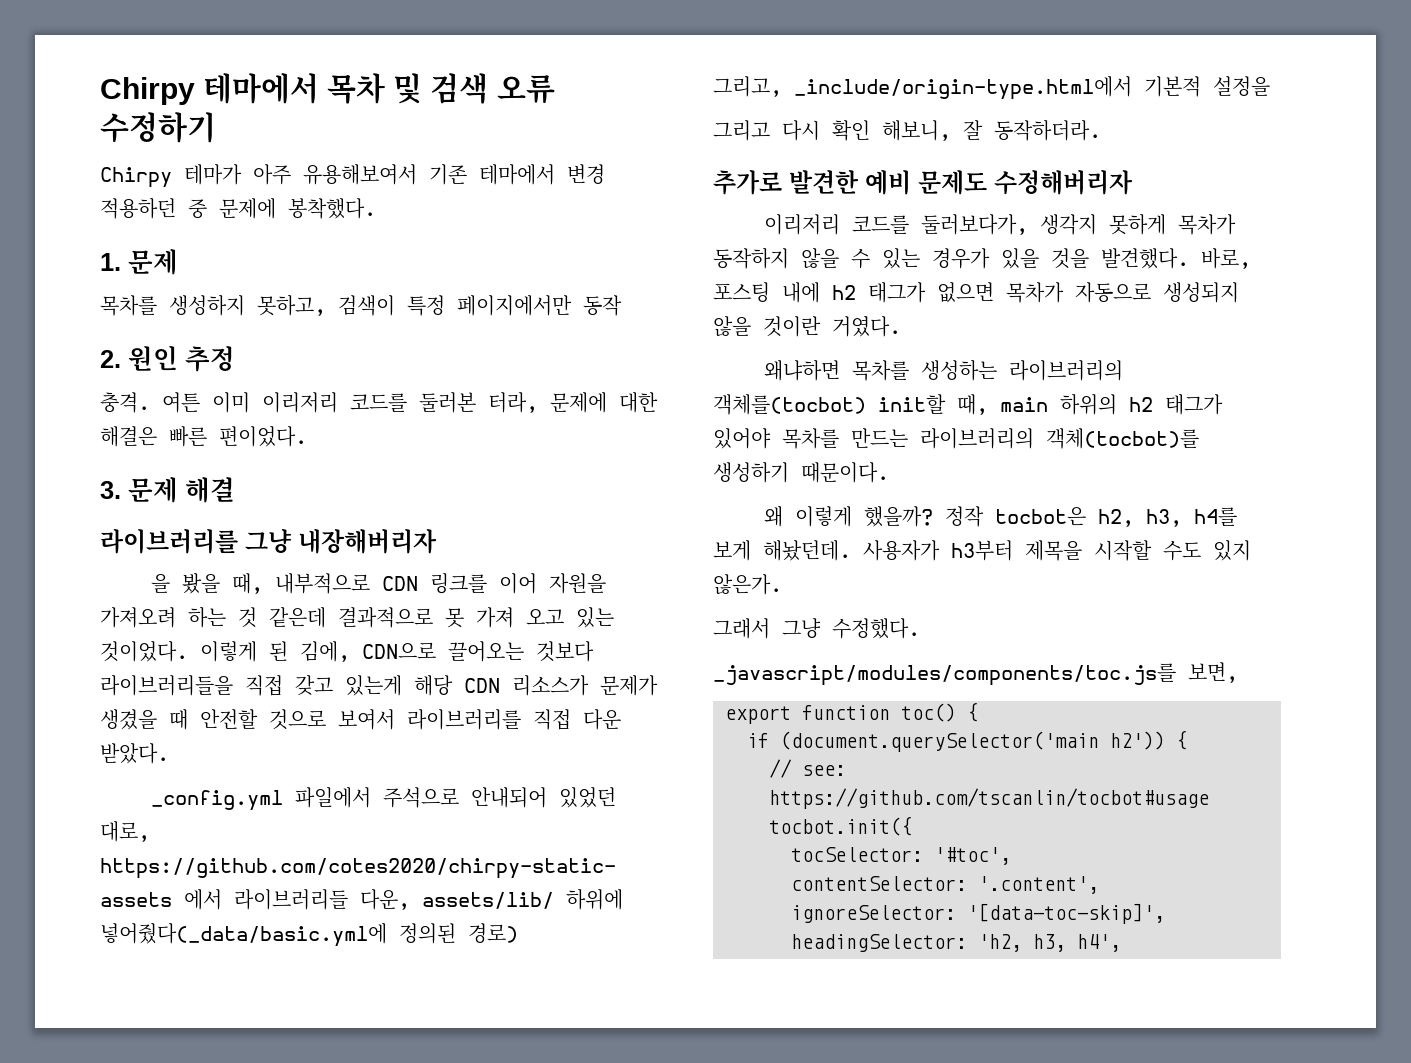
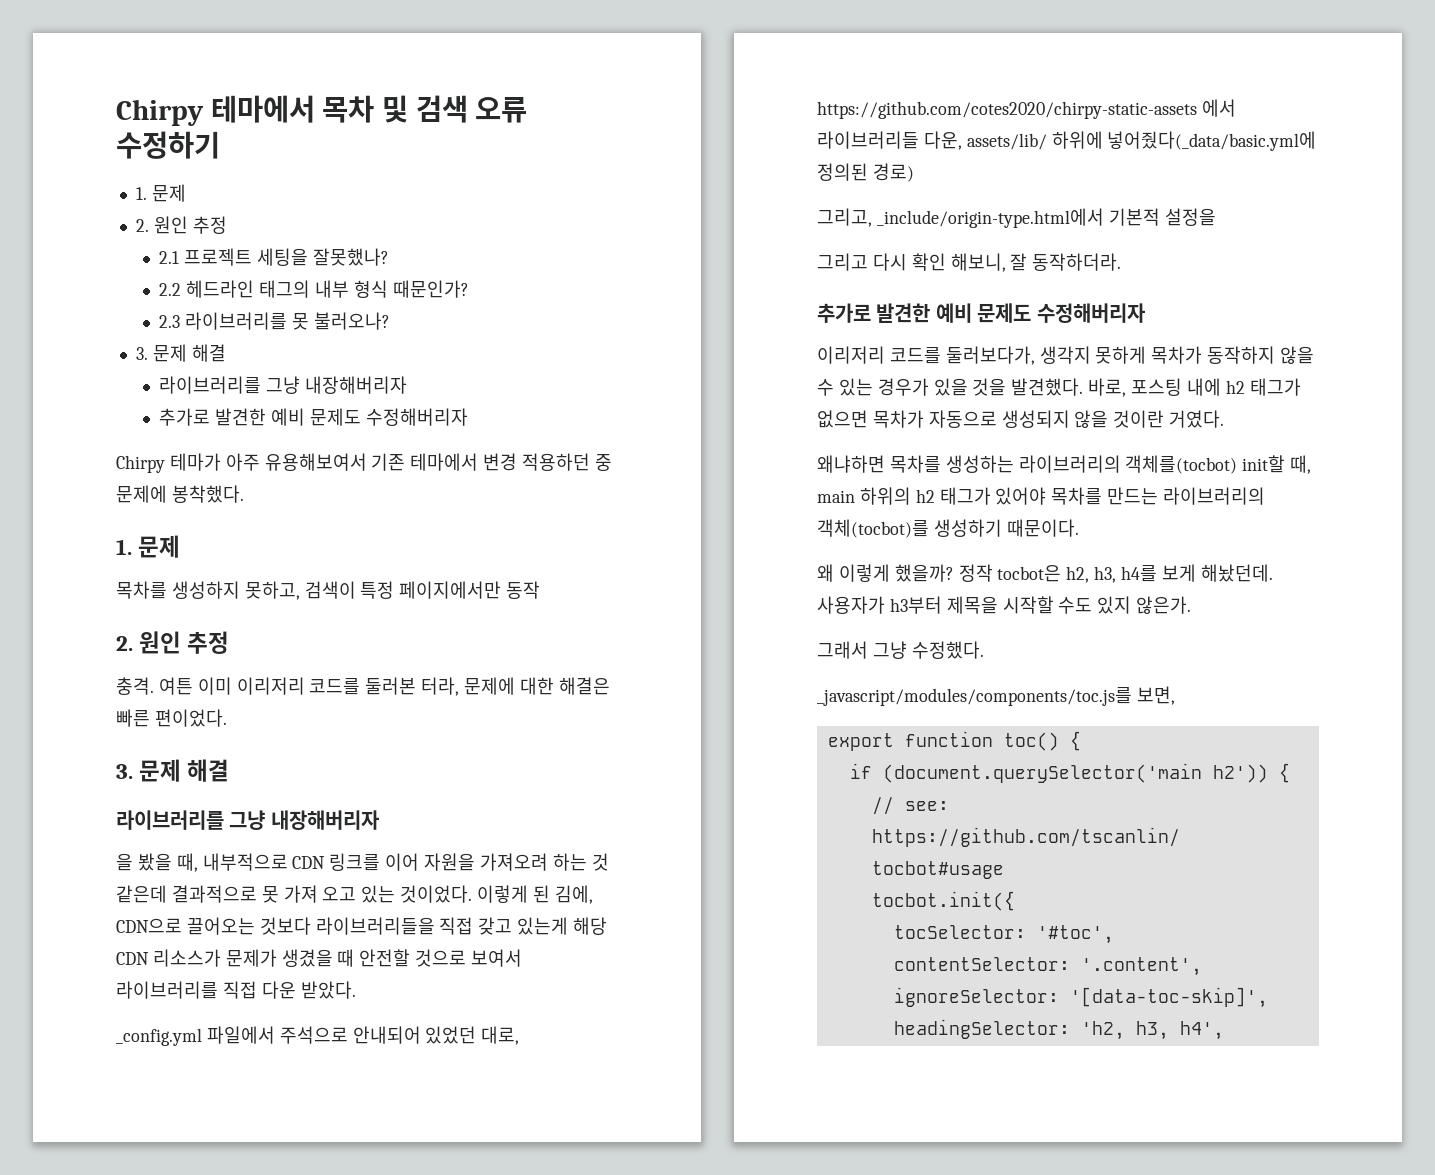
(216, 127) none -> [135,184,186,202] [135,216,227,234] [159,248,389,266] [159,280,469,298] [159,312,390,330] [135,344,226,362] [159,376,408,394] [159,408,468,426] // 1. 문제 // 2. 원인 추정 // 2.1 프로젝트 세팅을 잘못했나? // 2.2 헤드라인 태그의 내부 형식 때문인가? // 2.3 라이브러리를 못 불러오나? // 3. 문제 해결 // 라이브러리를 그냥 내장해버리자 // 추가로 발견한 예비 문제도 수정해버리자

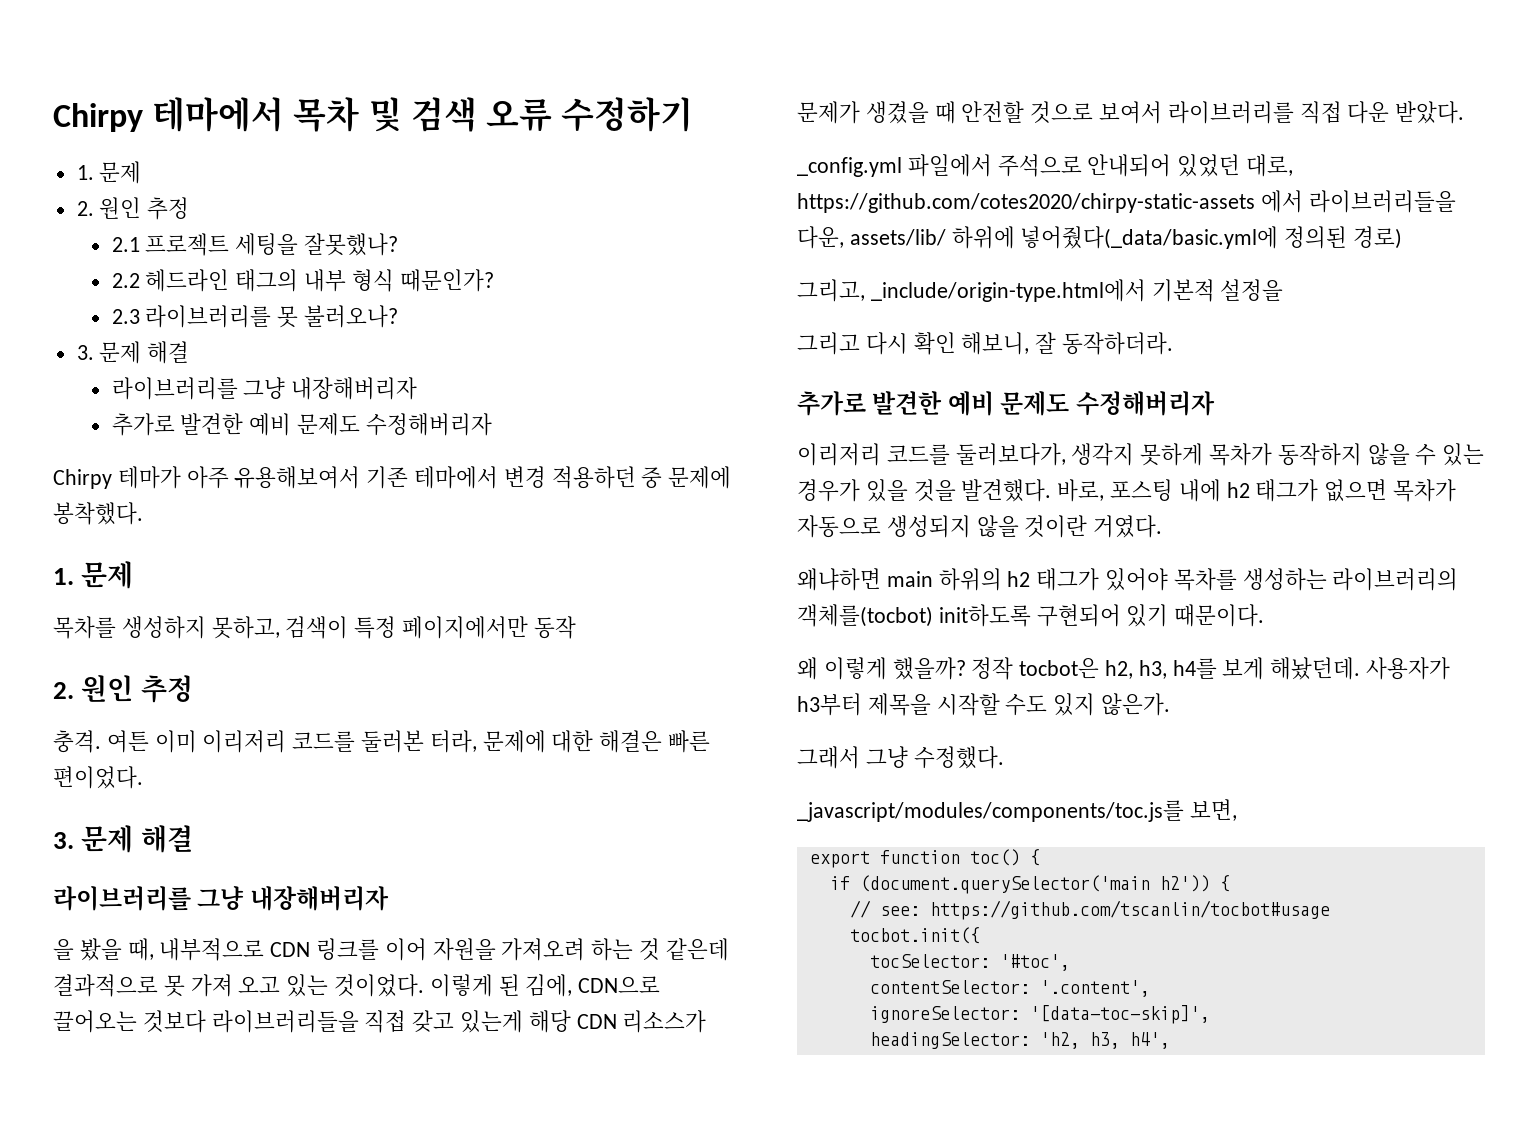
[817,131,919,149] 라이브러리들 -> [1308,190,1456,213] 라이브러리들을
[889,455,1312,474] 목차를 생성하는 라이브러리의 객체를(tocbot) init할 때, -> (881, 579) none
[1107,487,1266,505] [817,519,1002,538] 만드는 라이브러리의 객체(tocbot)를 생성하기 -> [1242,568,1459,591] [797,604,1169,627] 생성하는 라이브러리의 객체를(tocbot) init하도록 구현되어 있기

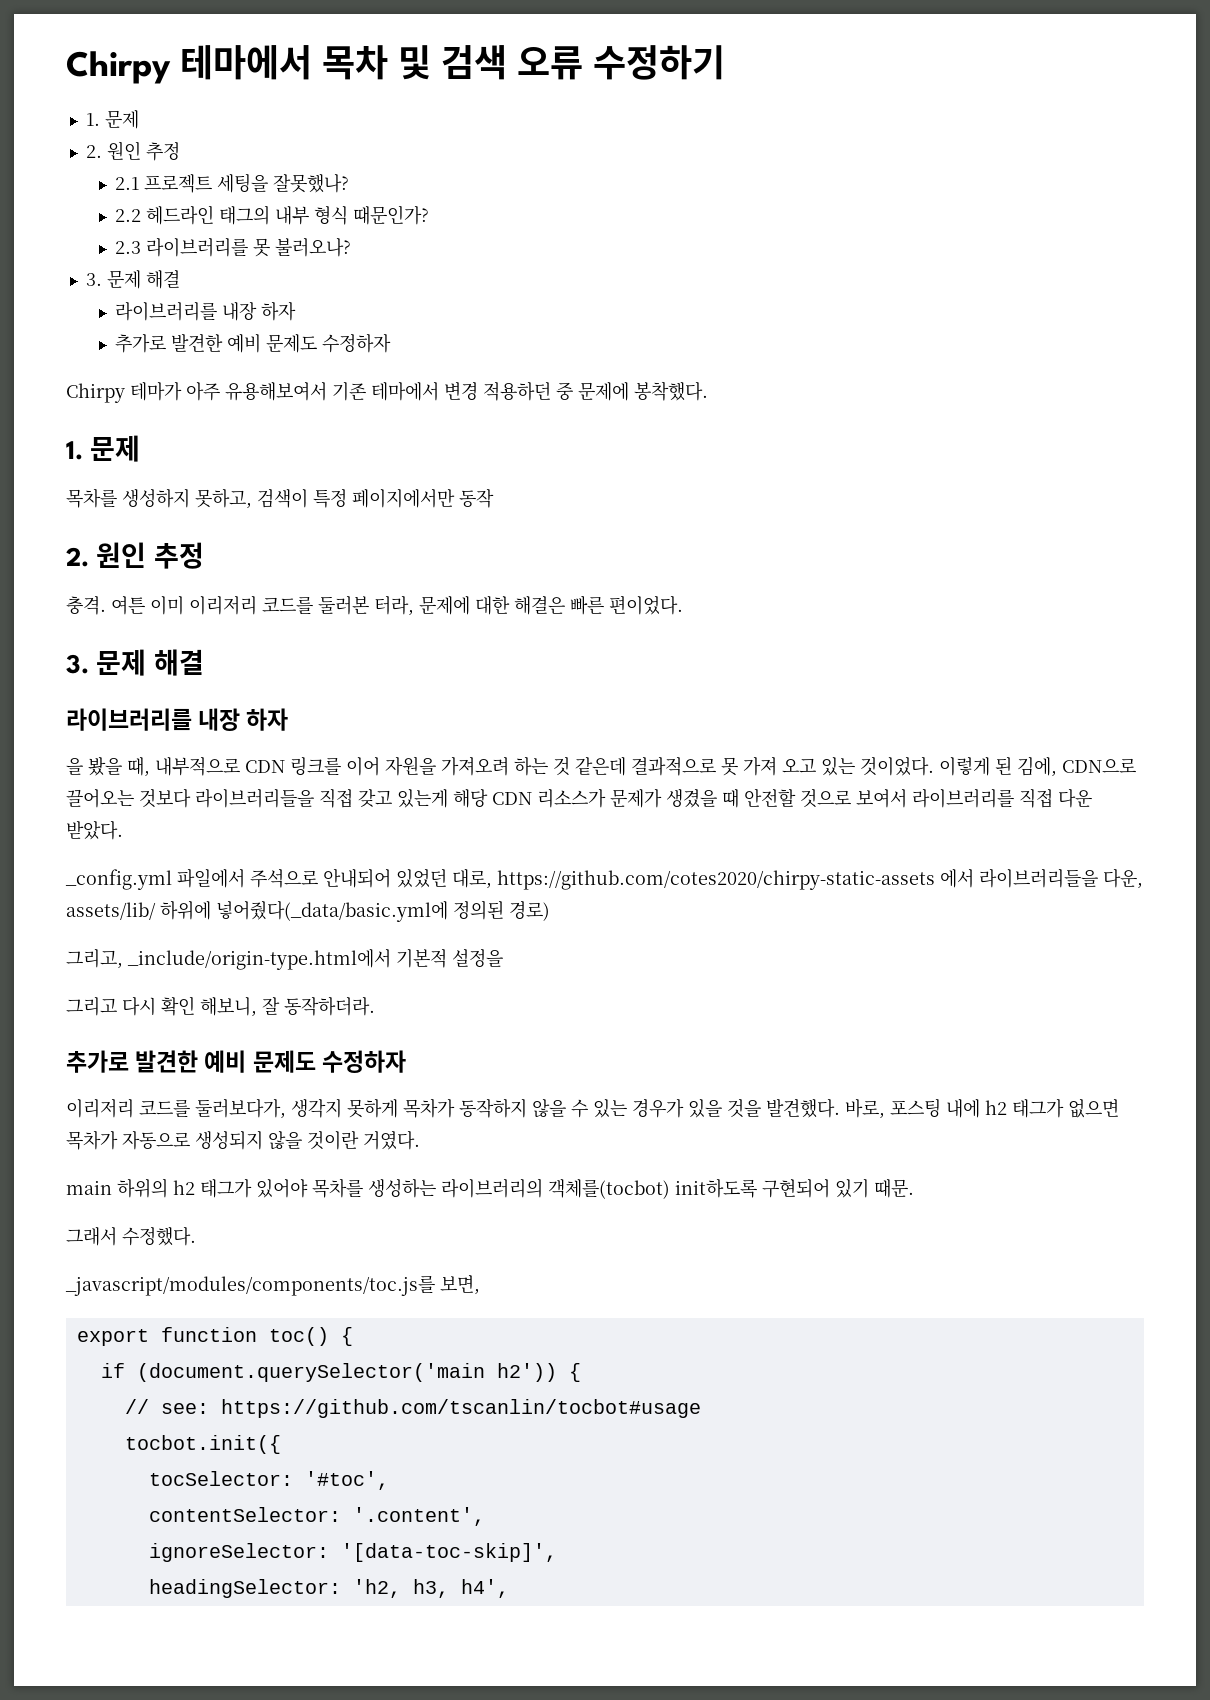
[243,377,418,400] [111,413,492,436] 그냥 내장해버리자 // 추가로 발견한 예비 문제도 수정해버리자 -> [222,301,297,321] [115,333,392,353] 내장 하자 // 추가로 발견한 예비 문제도 수정하자
[197,886,389,911] 그냥 내장해버리자 -> [198,708,289,731] 내장 하자
[1075,391,1215,416] 수정해버리자 -> [321,1050,406,1073] 수정하자
[797,568,881,591] 왜냐하면 -> (420, 1140) none
[1174,604,1265,627] [797,657,1451,680] [797,693,1171,716] 때문이다. // 왜 이렇게 했을까? 정작 tocbot은 h2, h3, h4를 보게 해놨던데. 사용자가 h3부터 제목을 시작할 수도 있지 않은가. -> [874,1179,914,1198] 때문.
[865,746,908,768] 그냥 -> (117, 1236) none

